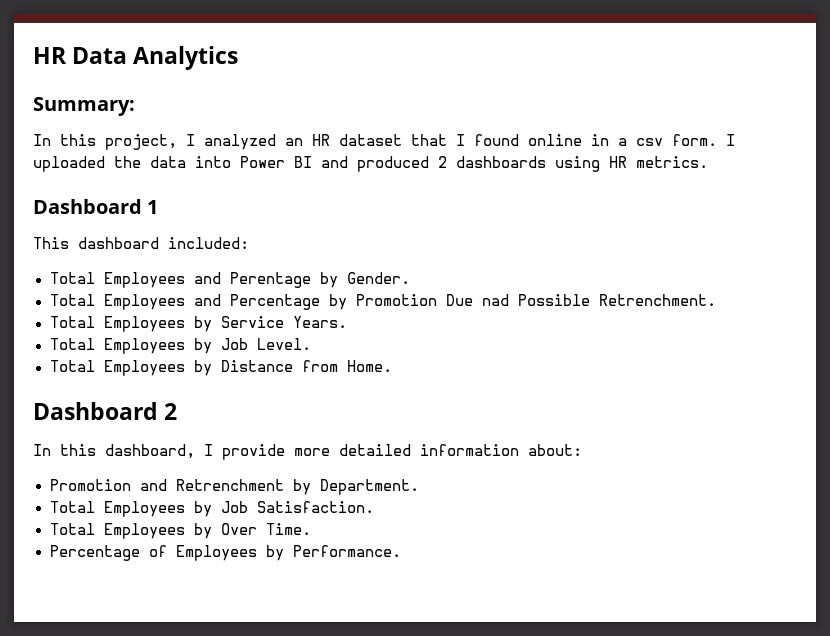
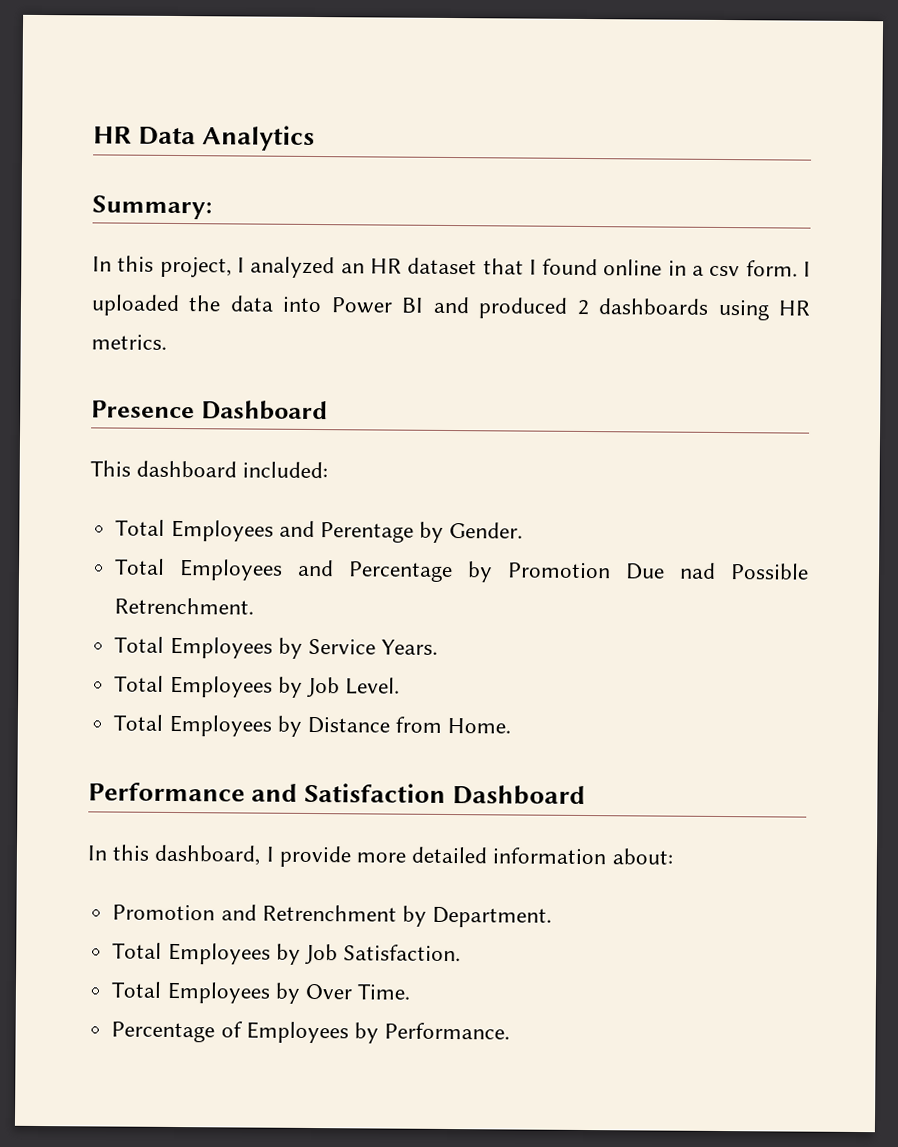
[33,199,159,214] Dashboard 1 -> [91,400,328,421] Presence Dashboard
[33,402,178,420] Dashboard 2 -> [88,782,587,806] Performance and Satisfaction Dashboard

